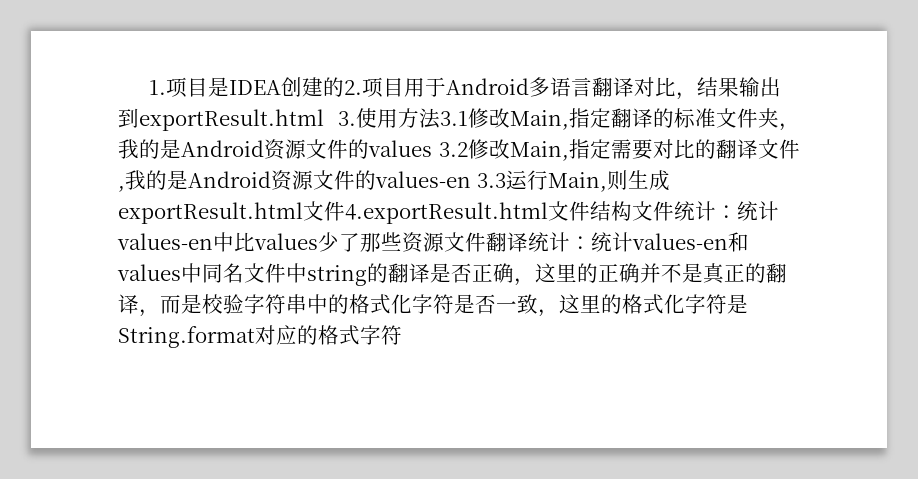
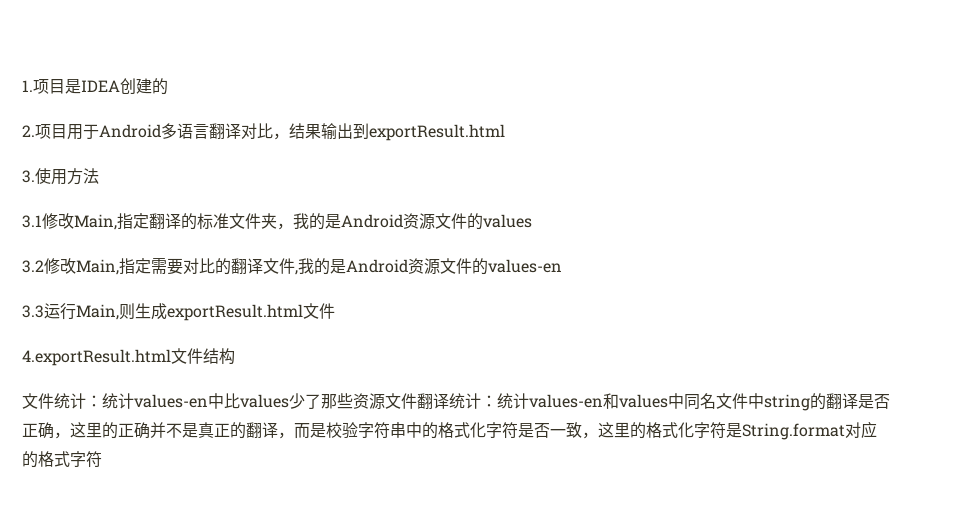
(345, 87) none -> (168, 86) //
(324, 120) none -> (505, 132) //
(440, 118) none -> (99, 176) //
(432, 148) none -> (532, 221) //
(471, 179) none -> (562, 266) //
(345, 211) none -> (335, 311) //
(632, 211) none -> (235, 356) //

